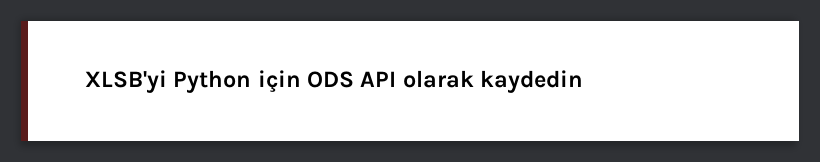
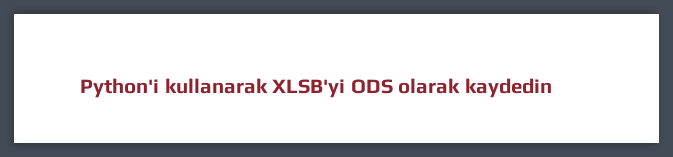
[85,70,397,93] XLSB'yi Python için ODS API -> [80,78,393,98] Python'i kullanarak XLSB'yi ODS

